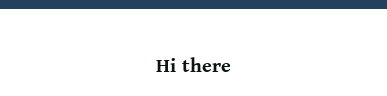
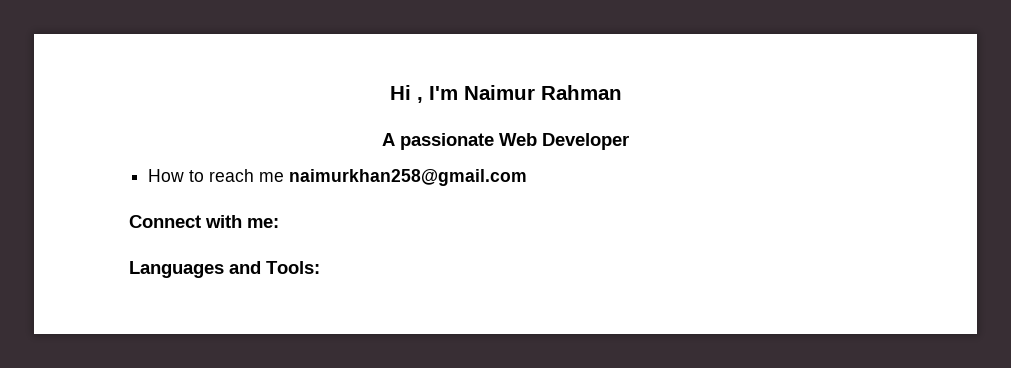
[181,57,231,72] there -> [416,85,622,103] [382,133,629,150] [148,169,528,186] [129,215,279,228] [129,261,320,278] , I'm Naimur Rahman // A passionate Web Developer // How to reach me naimurkhan258@gmail.com // Connect with me: // Languages and Tools:

